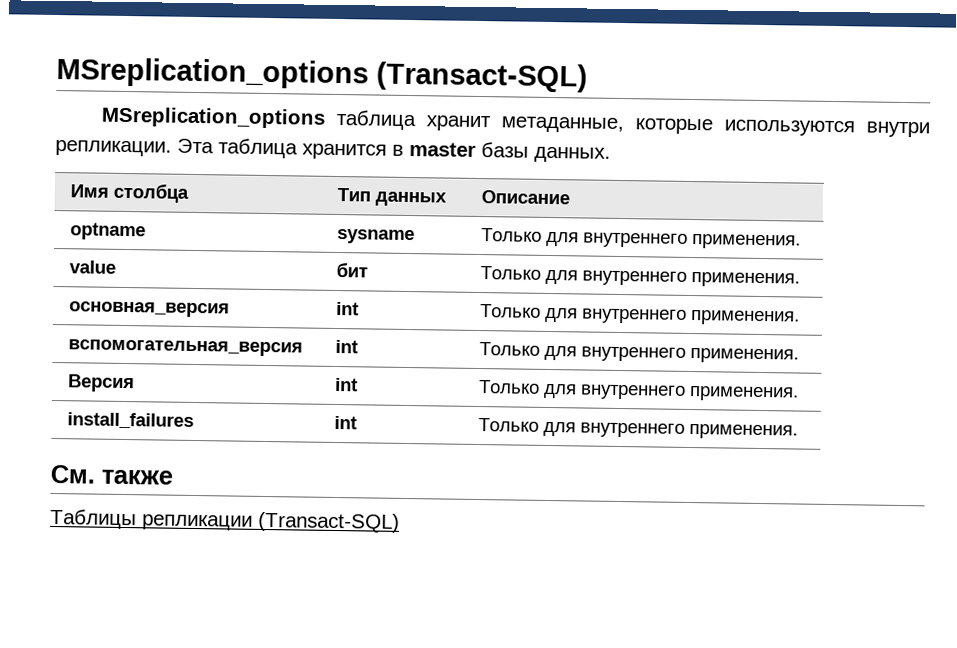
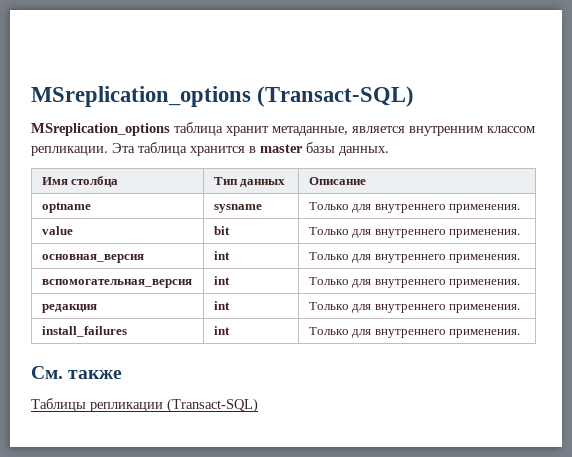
[634,118,930,138] которые используются внутри -> [352,126,535,136] является внутренним классом
[336,261,369,278] бит -> [213,226,230,235] bit
[68,374,136,393] Версия -> [41,304,97,313] редакция

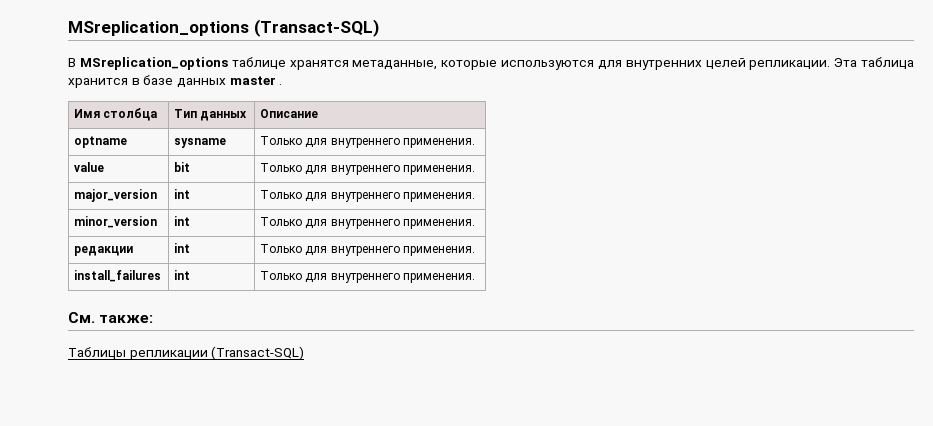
[31,122,535,136] MSreplication_options таблица хранит метаданные, является внутренним классом -> [68,57,746,70] В MSreplication_options таблице хранятся метаданные, которые используются для внутренних целей
[260,142,389,156] master базы данных. -> [143,75,283,88] базе данных master .
[41,254,144,263] [213,251,230,260] [308,252,521,263] [41,279,192,288] [213,276,230,285] [308,277,521,288] [41,304,97,313] основная_версия | int | Только для внутреннего применения. // вспомогательная_версия | int | Только для внутреннего применения. // редакция -> [74,189,158,202] [174,189,191,199] [260,190,475,202] [74,216,158,228] [174,216,191,226] [260,217,475,229] [74,246,134,256] major_version | int | Только для внутреннего применения. // minor_version | int | Только для внутреннего применения. // редакции
[68,370,123,379] также -> [99,315,154,323] также:

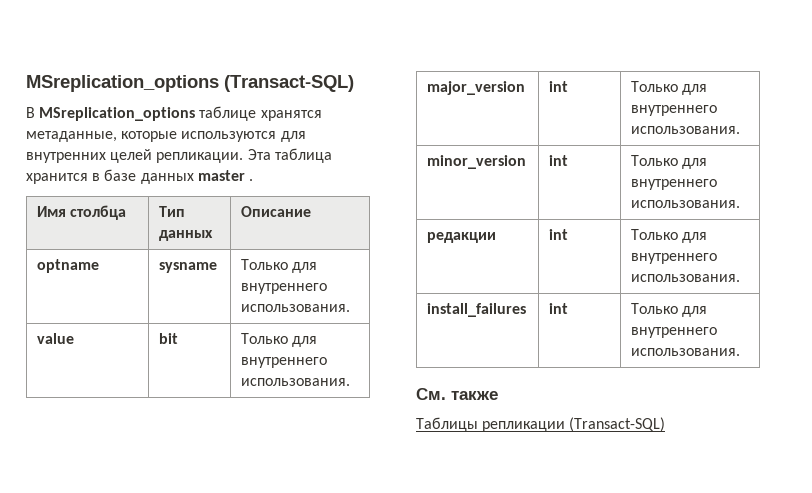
[402,138,475,148] применения. -> [241,304,351,312] использования.
[402,165,475,175] применения. -> [241,378,351,386] использования.
[402,192,475,202] применения. -> [631,126,741,134] использования.
[402,219,475,229] применения. -> [631,200,741,208] использования.
[402,246,475,256] применения. -> [631,274,741,282] использования.
[402,273,475,283] применения. -> [631,348,741,356] использования.
[99,315,154,323] также: -> [451,391,498,400] также

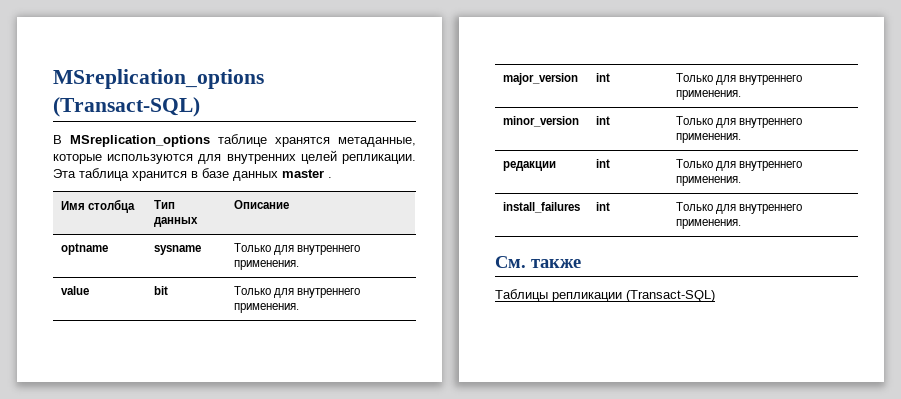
[241,304,351,312] использования. -> [233,260,299,270] применения.
[241,378,351,386] использования. -> [233,303,299,313] применения.
[631,126,741,134] использования. -> [675,90,741,100] применения.
[631,200,741,208] использования. -> [675,133,741,143] применения.
[631,274,741,282] использования. -> [675,176,741,186] применения.
[631,348,741,356] использования. -> [675,219,741,229] применения.

